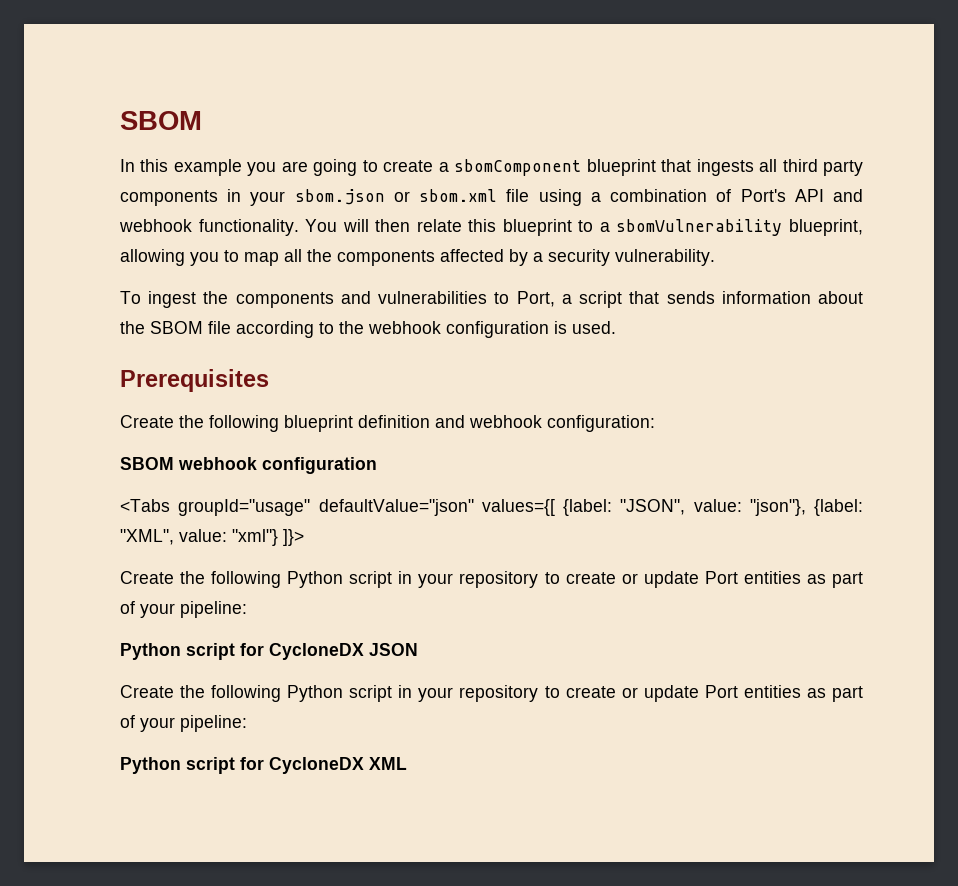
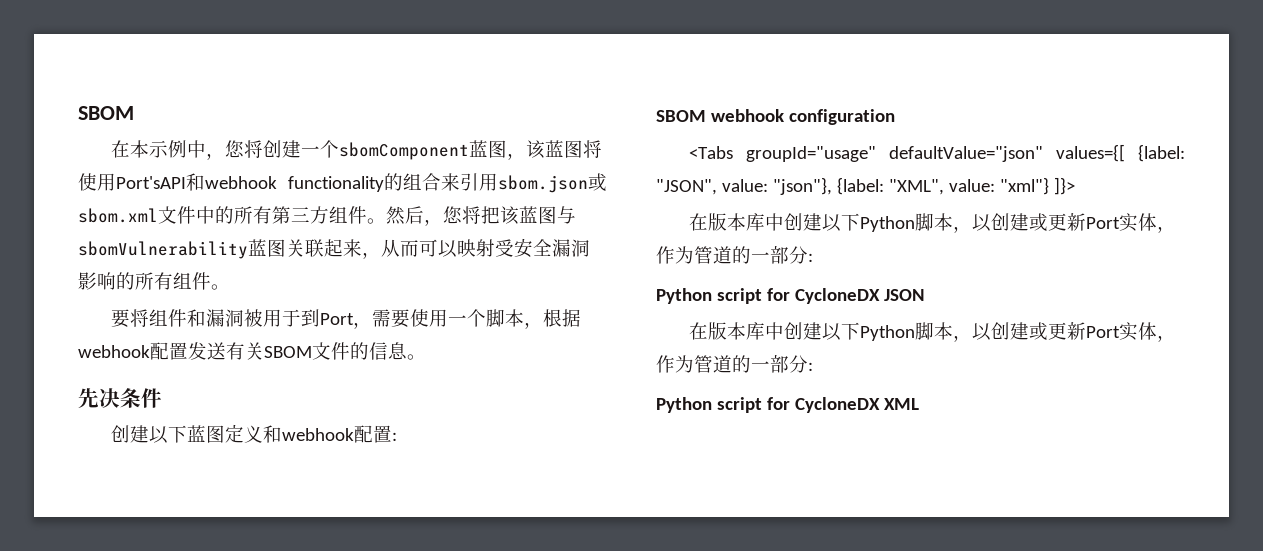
[120,159,863,176] [120,189,864,206] [119,219,863,236] [120,249,715,266] [120,291,864,308] [120,321,616,338] [120,369,269,392] [120,415,655,432] In this example you are going to create a sbomComponent blueprint that ingests all third party components in your sbom.json or sbom.xml file using a combination of Port's API and webhook functionality. You will then relate this blueprint to a sbomVulnerability blueprint, allowing you to map all the components affected by a security vulnerability. // To ingest the components and vulnerabilities to Port, a script that sends information about the SBOM file according to the webhook configuration is used. // Prerequisites // Create the following blueprint definition and webhook configuration: -> [111,140,603,160] [78,173,607,193] [78,206,576,226] [78,238,590,259] [78,272,230,290] [111,309,582,329] [78,342,426,360] [78,388,162,408] [111,424,398,444] 在本示例中，您将创建一个sbomComponent蓝图，该蓝图将使用Port'sAPI和webhook functionality的组合来引用sbom.json或sbom.xml文件中的所有第三方组件。然后，您将把该蓝图与sbomVulnerability蓝图关联起来，从而可以映射受安全漏洞影响的所有组件。 // 要将组件和漏洞被用于到Port，需要使用一个脚本，根据webhook配置发送有关SBOM文件的信息。 // 先决条件 // 创建以下蓝图定义和webhook配置:
[120,571,864,588] [120,601,247,618] Create the following Python script in your repository to create or update Port entities as part of your pipeline: -> [689,213,1177,233] [656,246,813,264] 在版本库中创建以下Python脚本，以创建或更新Port实体，作为管道的一部分:
[120,685,864,702] [120,715,247,732] Create the following Python script in your repository to create or update Port entities as part of your pipeline: -> [689,322,1177,342] [656,355,813,373] 在版本库中创建以下Python脚本，以创建或更新Port实体，作为管道的一部分:

